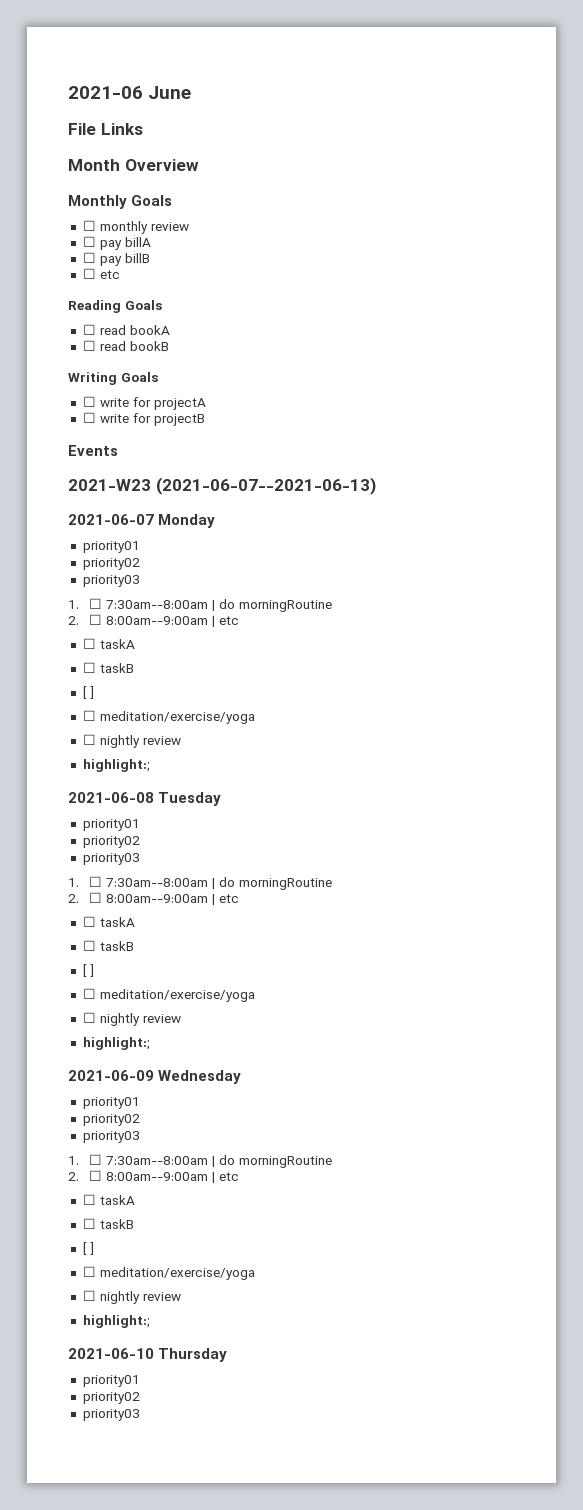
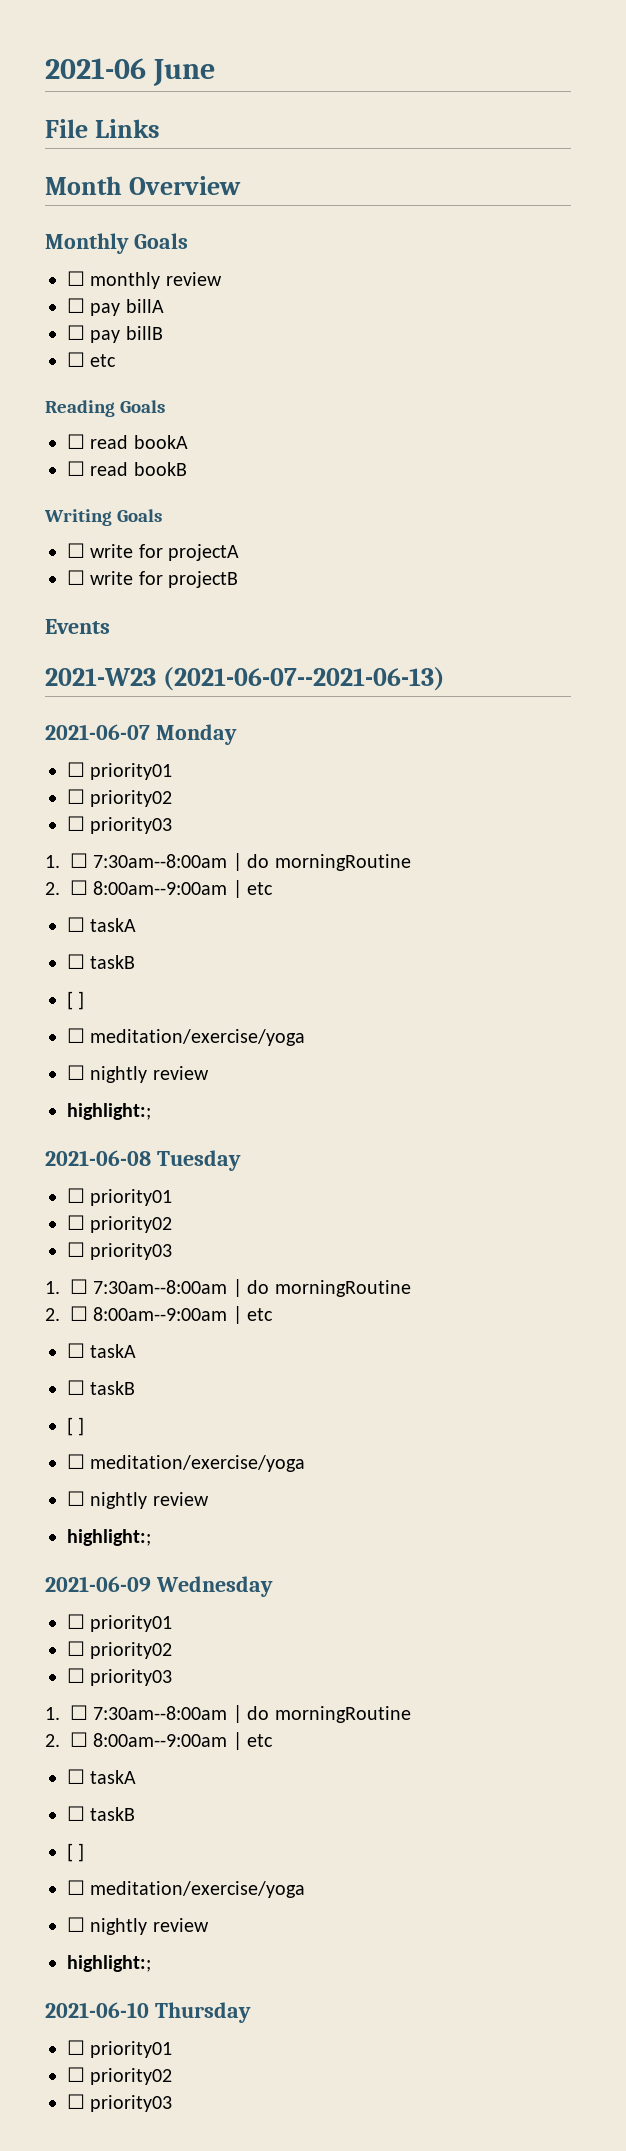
[82,541,140,553] [82,558,140,570] priority01 // priority02 // -> [67,762,173,780] [67,789,173,807] [67,816,85,831] ☐ priority01 // ☐ priority02 // ☐
[82,819,140,831] [82,836,140,848] priority01 // priority02 // -> [67,1188,173,1206] [67,1215,173,1233] [67,1242,85,1257] ☐ priority01 // ☐ priority02 // ☐
[82,1097,140,1109] [82,1114,140,1126] priority01 // priority02 // -> [67,1614,173,1632] [67,1641,173,1659] [67,1668,85,1683] ☐ priority01 // ☐ priority02 // ☐
[82,1375,140,1387] [82,1392,140,1404] priority01 // priority02 // -> [67,2040,173,2058] [67,2067,173,2085] [67,2094,85,2109] ☐ priority01 // ☐ priority02 // ☐

